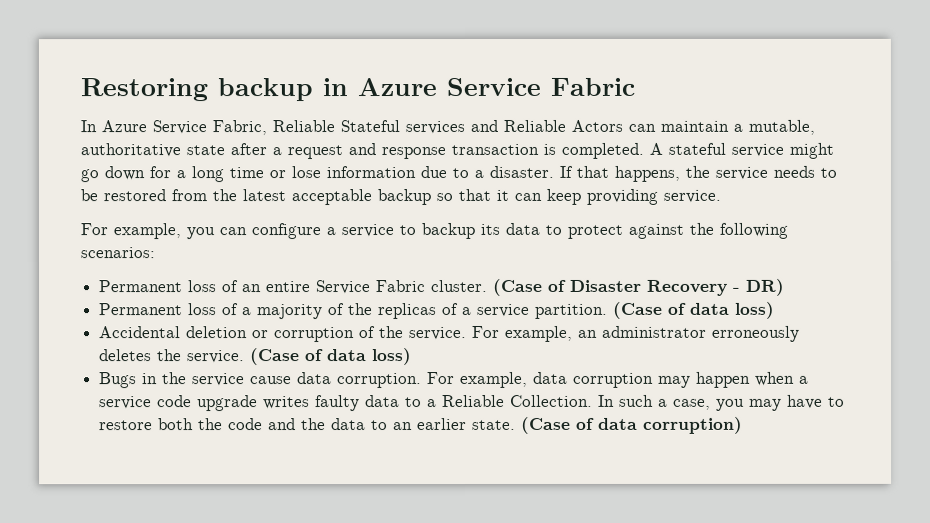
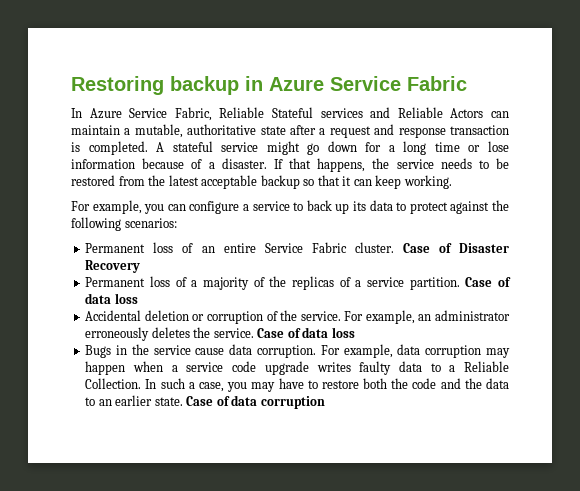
[420,166,469,179] due to -> [142,158,203,169] because of
[586,188,721,205] providing service. -> [403,175,452,189] working.
[421,222,475,240] backup -> [306,200,350,214] back up
[493,278,544,296] (Case -> [402,243,430,253] Case
[733,278,786,296] - DR) -> (141, 266) none
[613,301,776,319] (Case of data loss) -> [465,277,511,287] [85,293,138,304] Case of data loss
[250,348,413,366] (Case of data loss) -> [257,327,355,338] Case of data loss
[521,416,744,434] (Case of data corruption) -> [186,395,325,409] Case of data corruption

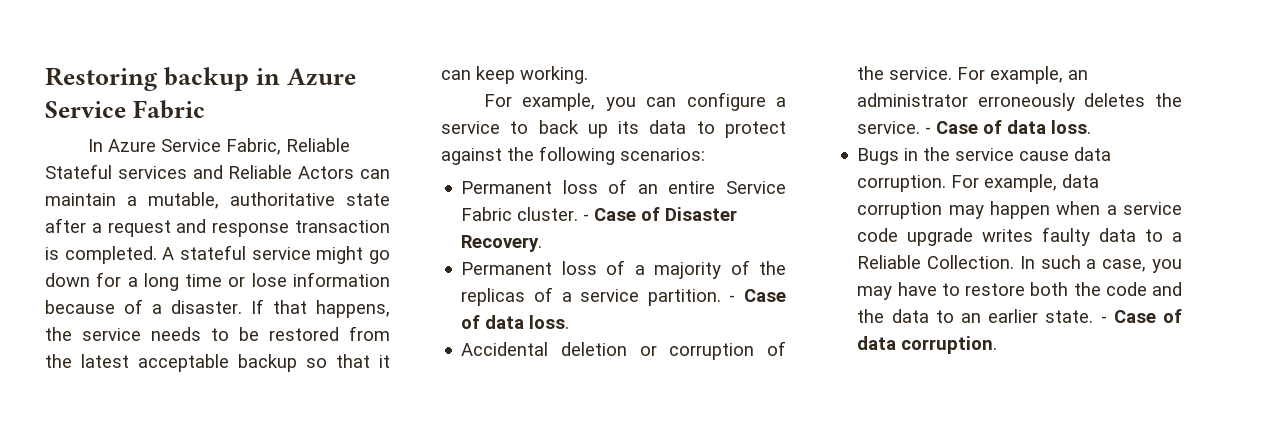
(394, 247) none -> [583,214,590,221] -
[85,260,141,273] Recovery -> [461,235,543,252] Recovery.
[465,277,511,287] [85,293,138,304] Case of data loss -> [729,289,786,302] [461,315,570,329] - Case of data loss.
[257,327,355,338] Case of data loss -> [925,120,1092,134] - Case of data loss.
[186,395,325,409] Case of data corruption -> [1100,309,1182,323] [857,336,998,354] - Case of data corruption.

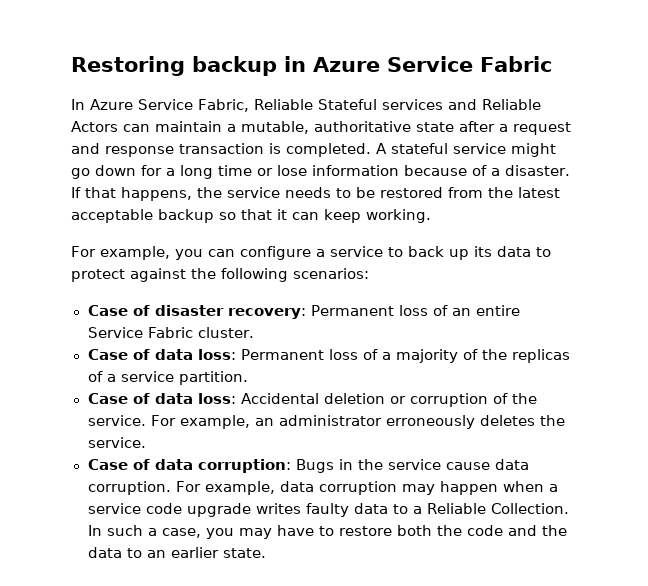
(705, 154) none -> [87,305,306,319] Case of disaster recovery:
[583,207,738,221] [461,235,543,252] - Case of Disaster Recovery. // -> [87,349,236,360] // Case of data loss:
[729,289,786,302] [461,315,570,329] - Case of data loss. // -> [87,393,236,404] // Case of data loss:
[925,120,1092,134] - Case of data loss. // -> [87,459,291,473] // Case of data corruption:
[1100,309,1182,323] [857,336,998,354] - Case of data corruption. -> (266, 553) none

